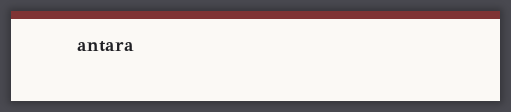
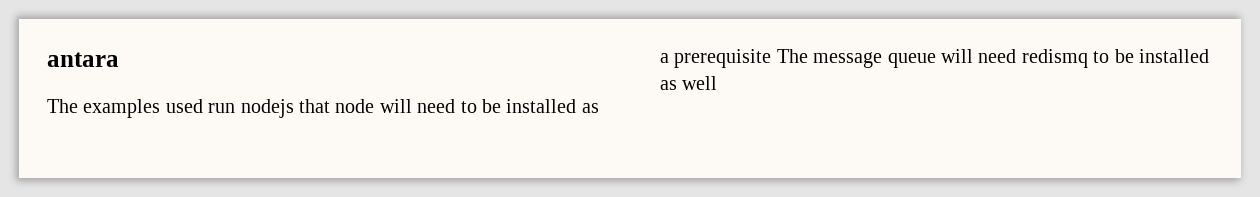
(134, 46) none -> [47,99,599,118] [660,49,1209,68] [660,76,718,90] // The examples used run nodejs that node will need to be installed as a prerequisite The message queue will need redismq to be installed as well

